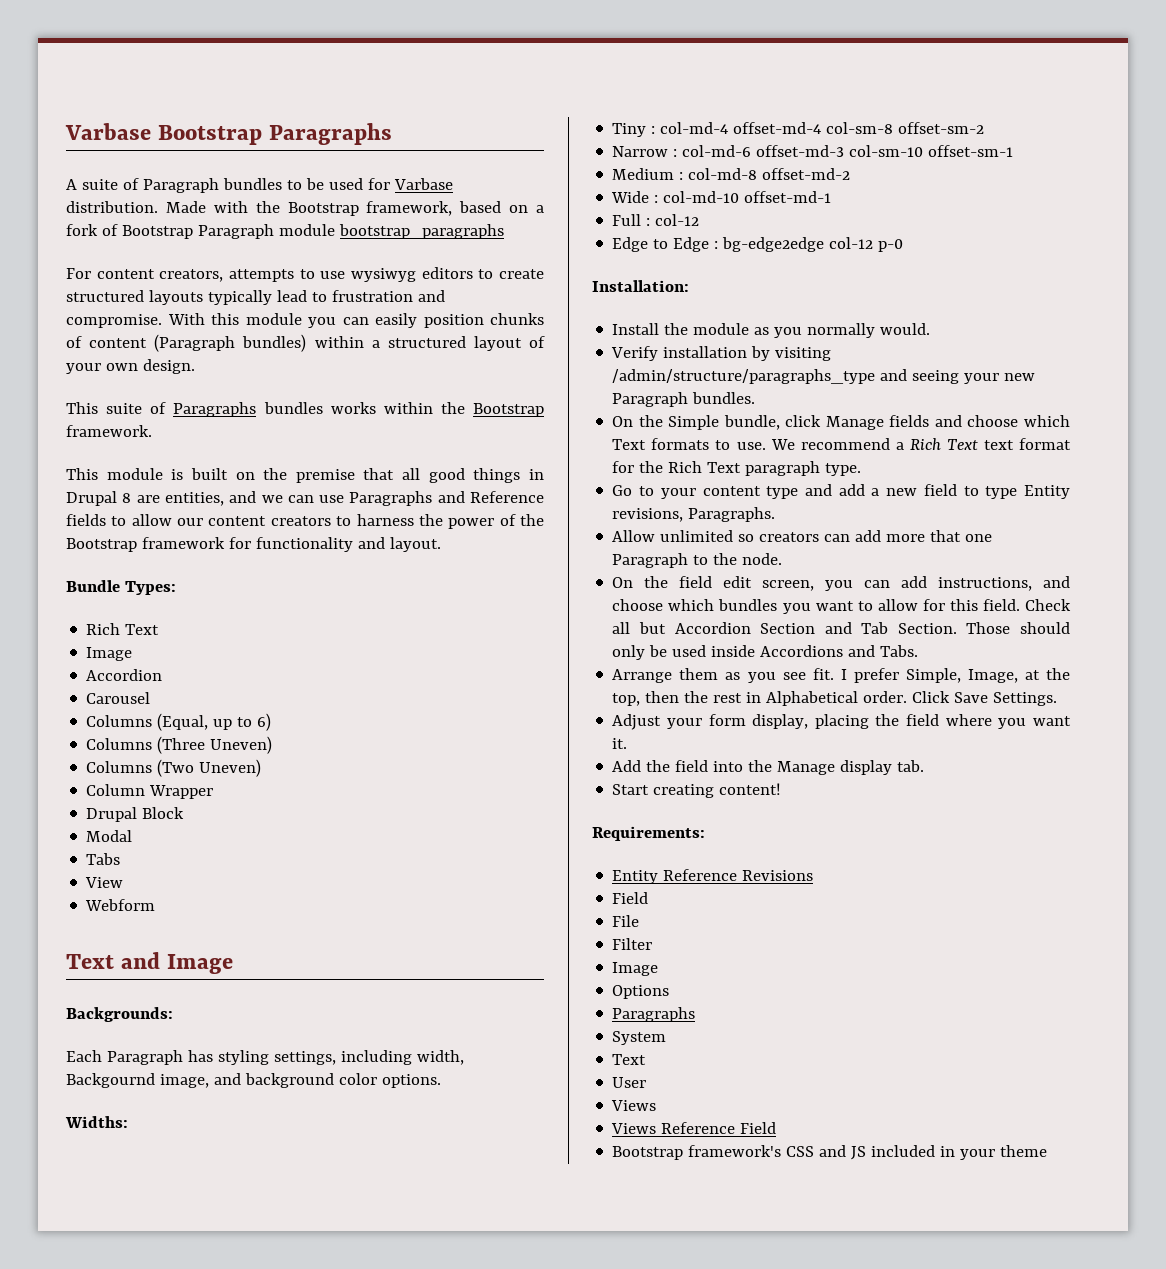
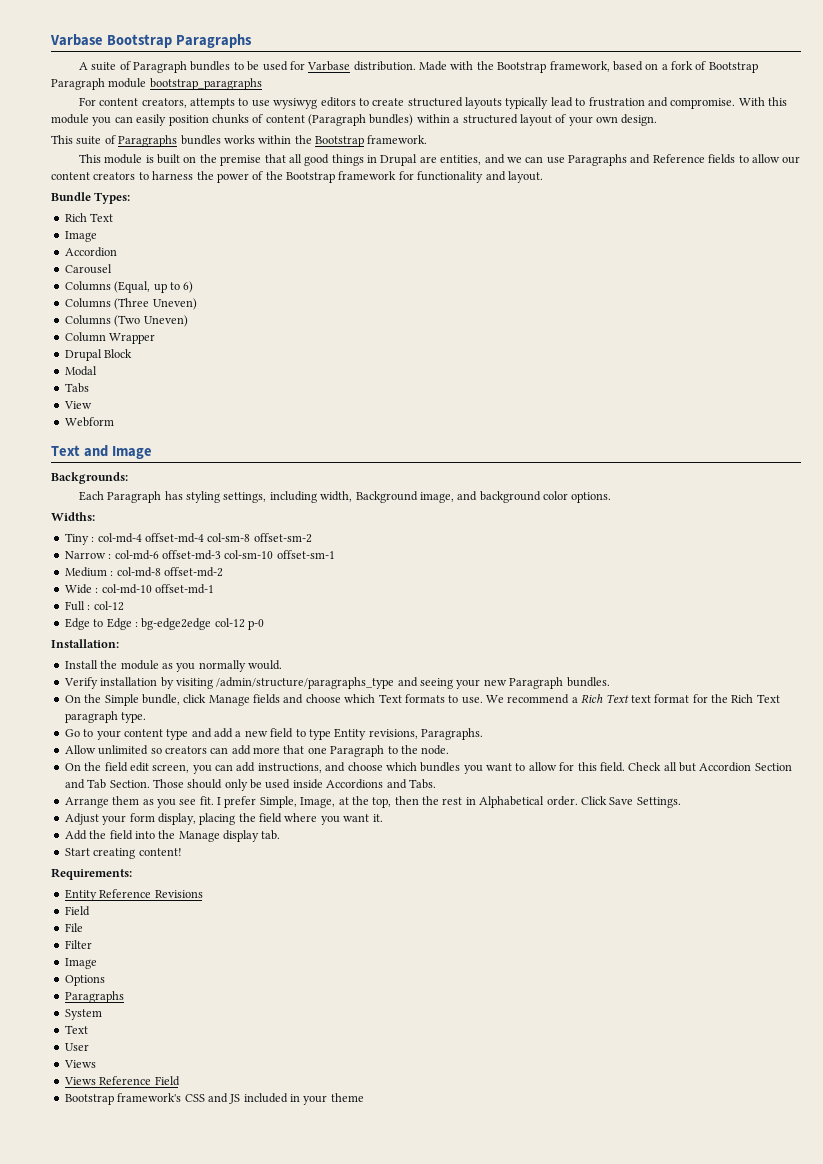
[122,493,132,503] 8 -> (418, 160) none
[66,1073,155,1088] Backgournd -> [355,491,418,503] Background

